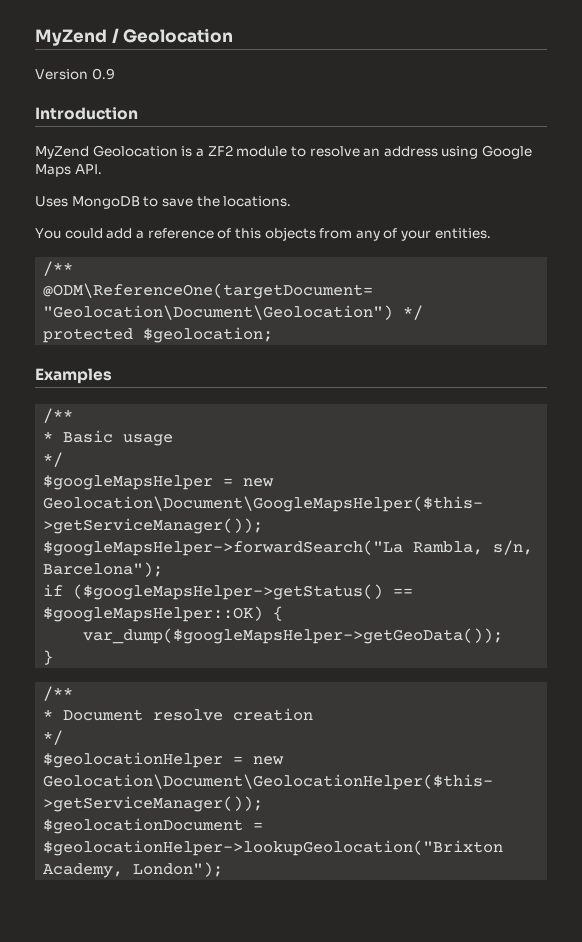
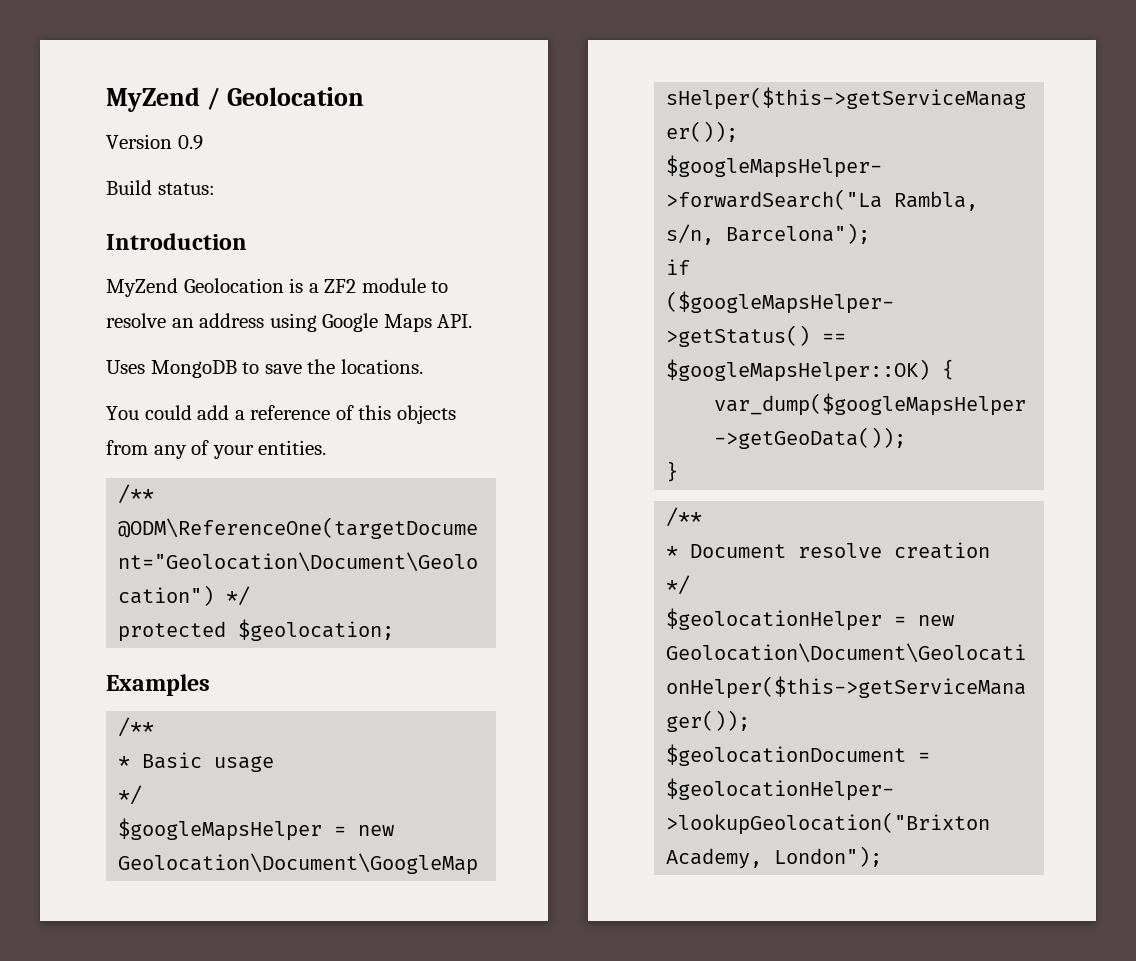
(115, 74) none -> [106,180,215,195] // Build status:

